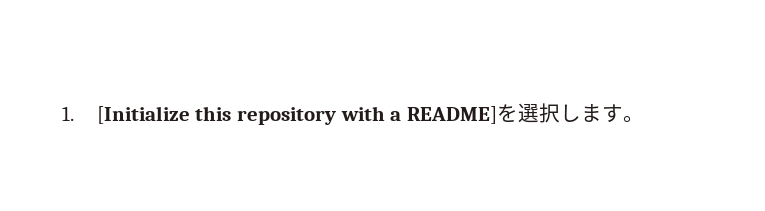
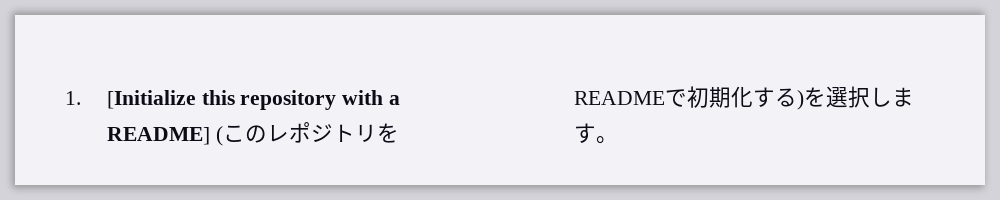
(497, 115) none -> [215,122,399,146] [573,86,804,110] (このレポジトリをREADMEで初期化する)

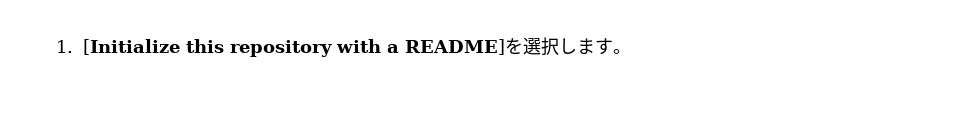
[215,122,399,146] [573,86,804,110] (このレポジトリをREADMEで初期化する) -> (505, 47) none

